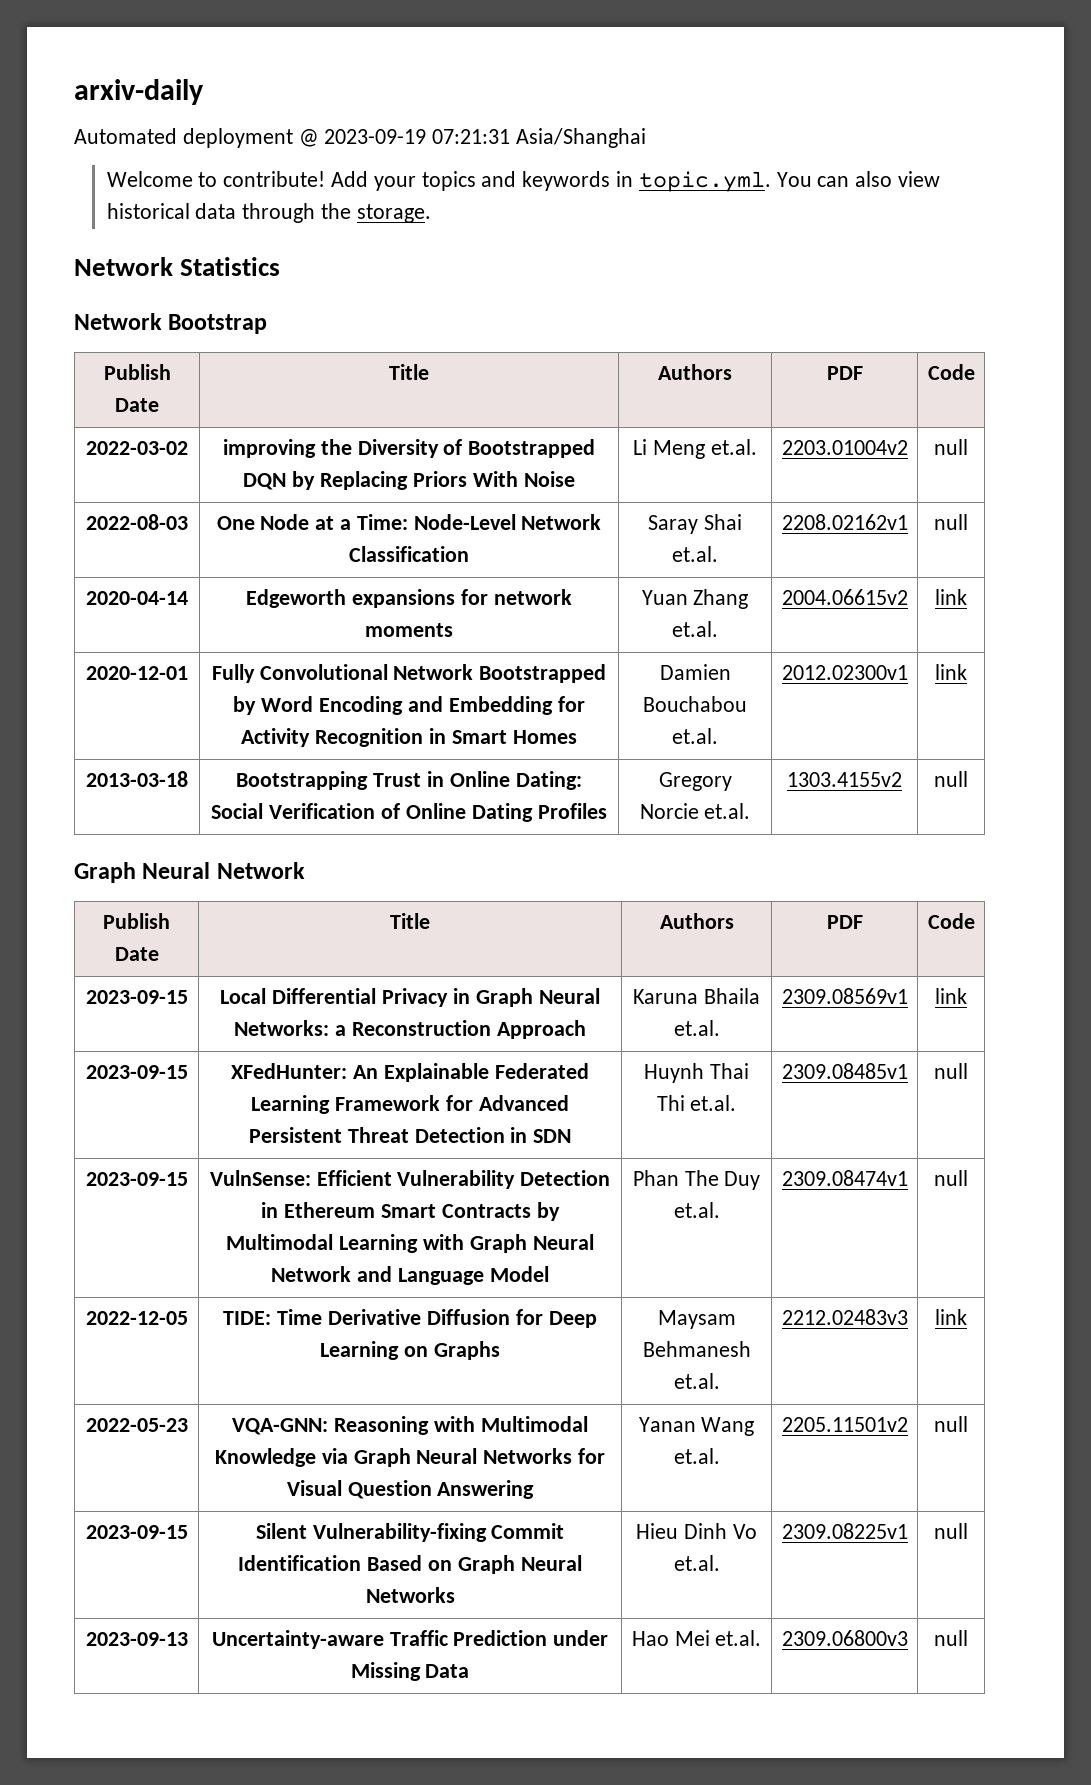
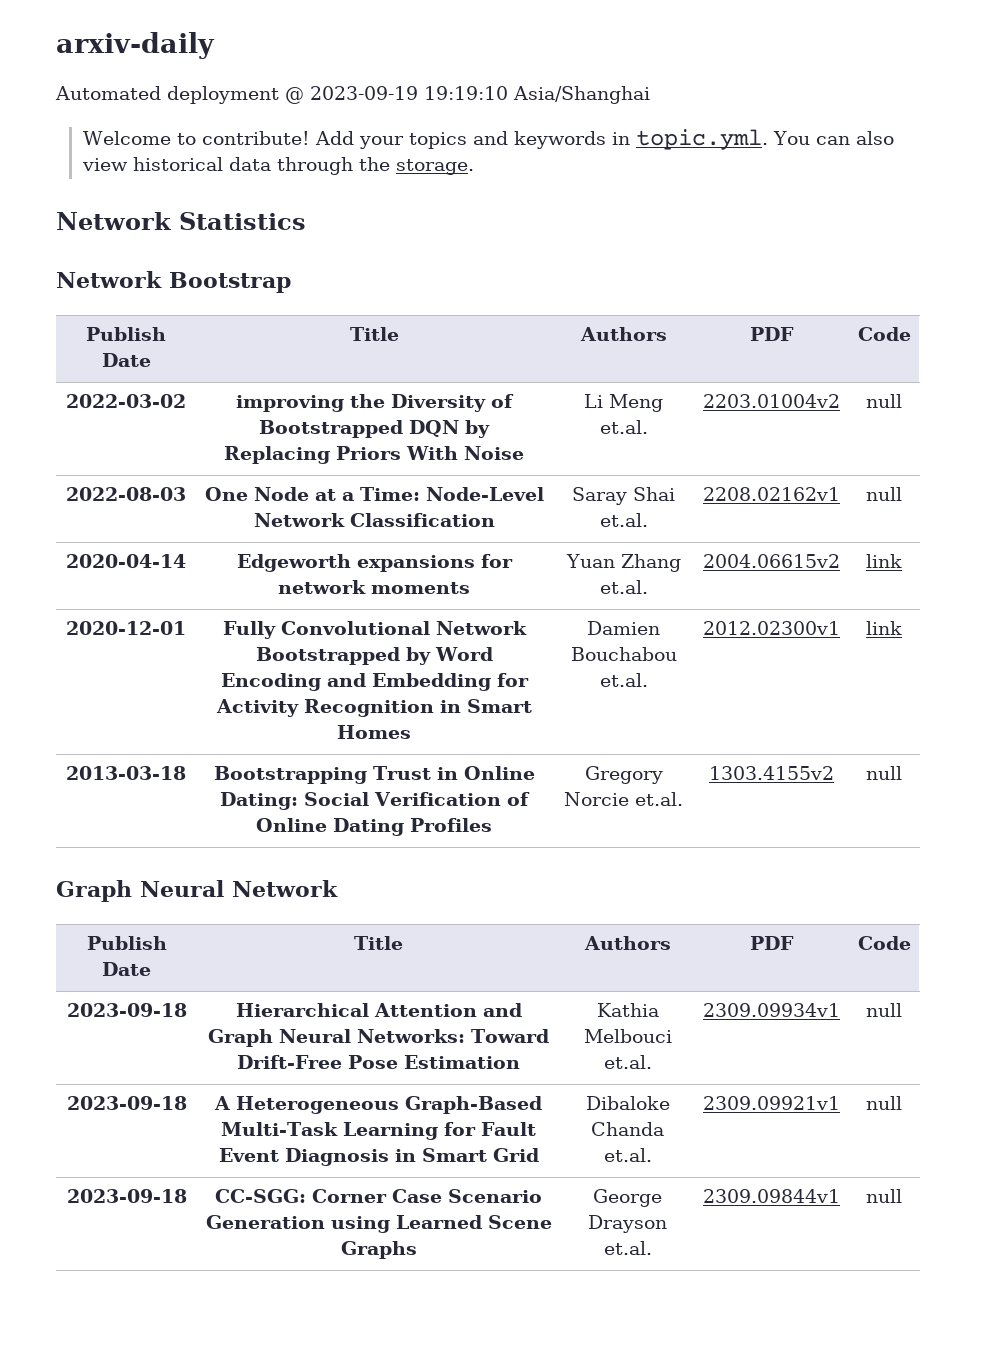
[432,129,511,144] 07:21:31 -> [424,86,508,100] 19:19:10
[85,990,188,1004] [220,988,600,1007] [234,1020,586,1039] [633,988,760,1004] [673,1020,720,1036] [781,988,908,1004] [935,988,967,1004] [85,1065,188,1079] [231,1063,589,1082] [251,1095,569,1114] [248,1127,572,1143] [644,1063,749,1083] [656,1095,737,1111] [781,1063,908,1079] [934,1063,968,1079] [85,1172,188,1186] [209,1170,611,1189] [261,1202,560,1221] [226,1234,594,1253] [271,1266,549,1285] [632,1170,761,1190] [673,1202,720,1218] [781,1170,908,1186] [934,1170,968,1186] [85,1311,188,1325] [223,1309,597,1328] [320,1341,428,1360] 2023-09-15 | Local Differential Privacy in Graph Neural Networks: a Reconstruction Approach | Karuna Bhaila et.al. | 2309.08569v1 | link // 2023-09-15 | XFedHunter: An Explainable Federated Learning Framework for Advanced Persistent Threat Detection in SDN | Huynh Thai Thi et.al. | 2309.08485v1 | null // 2023-09-15 | VulnSense: Efficient Vulnerability Detection in Ethereum Smart Contracts by Multimodal Learning with Graph Neural Network and Language Model | Phan The Duy et.al. | 2309.08474v1 | null // 2022-12-05 | TIDE: Time Derivative Diffusion for Deep Learning on -> [66,1003,187,1017] [235,1003,522,1017] [208,1029,550,1047] [237,1055,520,1069] [596,1003,659,1017] [583,1029,672,1043] [603,1055,652,1069] [703,1003,840,1017] [866,1003,902,1017] [66,1096,187,1110] [214,1096,542,1114] [221,1122,536,1140] [218,1148,539,1166] [585,1096,670,1110] [591,1122,664,1136] [603,1148,652,1162] [703,1096,840,1110] [866,1096,902,1110] [66,1189,187,1203] [215,1189,542,1203] [205,1215,552,1233] 2023-09-18 | Hierarchical Attention and Graph Neural Networks: Toward Drift-Free Pose Estimation | Kathia Melbouci et.al. | 2309.09934v1 | null // 2023-09-18 | A Heterogeneous Graph-Based Multi-Task Learning for Fault Event Diagnosis in Smart Grid | Dibaloke Chanda et.al. | 2309.09921v1 | null // 2023-09-18 | CC-SGG: Corner Case Scenario Generation using Learned Scene
[657,1310,736,1329] [642,1341,751,1357] [673,1373,720,1389] [781,1309,908,1325] [935,1309,967,1325] [85,1418,188,1432] [232,1416,588,1435] [214,1448,606,1467] [286,1480,535,1499] [638,1417,755,1436] [673,1448,720,1464] [781,1417,908,1432] [934,1416,968,1432] [85,1525,188,1539] [255,1523,565,1542] [238,1555,582,1574] [365,1587,455,1603] [636,1523,757,1539] [673,1555,720,1571] [781,1523,908,1539] [934,1523,968,1539] [85,1632,188,1646] [211,1630,609,1649] [350,1662,470,1681] [631,1630,762,1646] [781,1630,908,1646] Maysam Behmanesh et.al. | 2212.02483v3 | link // 2022-05-23 | VQA-GNN: Reasoning with Multimodal Knowledge via Graph Neural Networks for Visual Question Answering | Yanan Wang et.al. | 2205.11501v2 | null // 2023-09-15 | Silent Vulnerability-fixing Commit Identification Based on Graph Neural Networks | Hieu Dinh Vo et.al. | 2309.08225v1 | null // 2023-09-13 | Uncertainty-aware Traffic Prediction under Missing Data | Hao Mei et.al. | 2309.06800v3 -> [593,1189,662,1207] [588,1215,667,1233] [603,1241,652,1255] [703,1189,840,1203] George Drayson et.al. | 2309.09844v1

